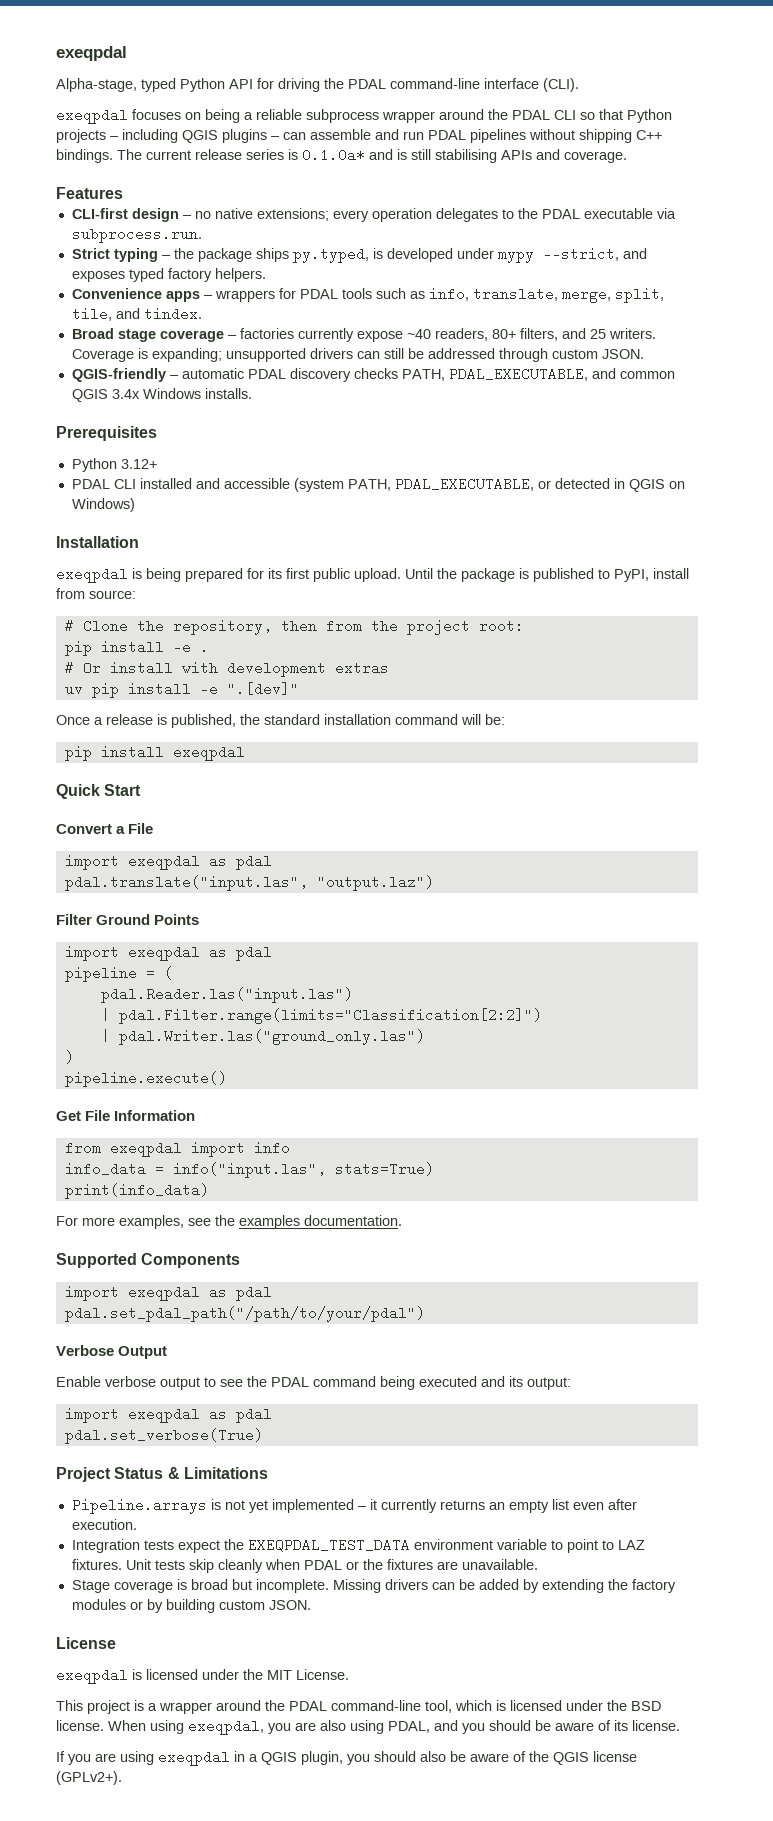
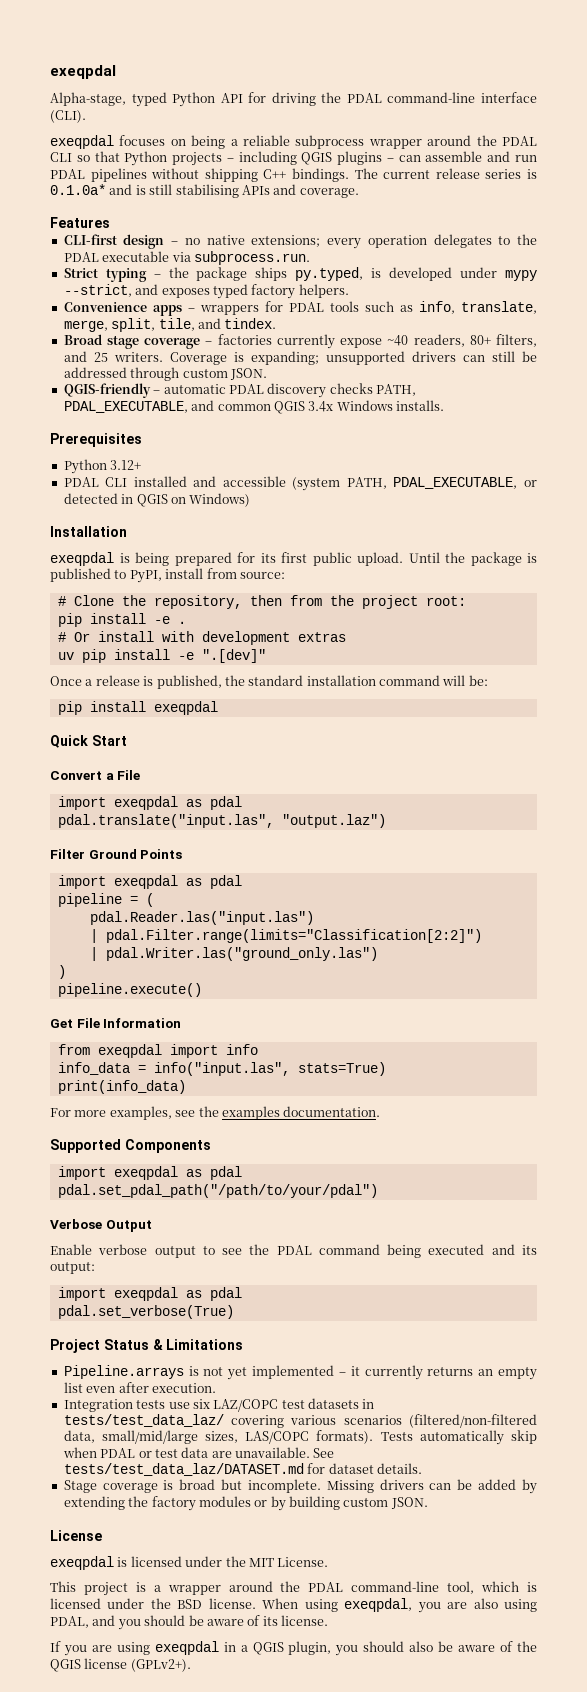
[177,1538,645,1553] [71,1559,263,1573] expect the EXEQPDAL_TEST_DATA environment variable to point to LAZ fixtures. Unit tests skip cleanly -> [168,1398,375,1412] [63,1414,537,1428] [63,1430,537,1445] use six LAZ/COPC test datasets in tests/test_data_laz/ covering various scenarios (filtered/non-filtered data, small/mid/large sizes, LAS/COPC formats). Tests automatically skip
[362,1559,433,1570] the fixtures -> [154,1447,209,1458] test data
(538, 1564) none -> [313,1448,335,1458] [63,1463,422,1476] See tests/test_data_laz/DATASET.md for dataset details.

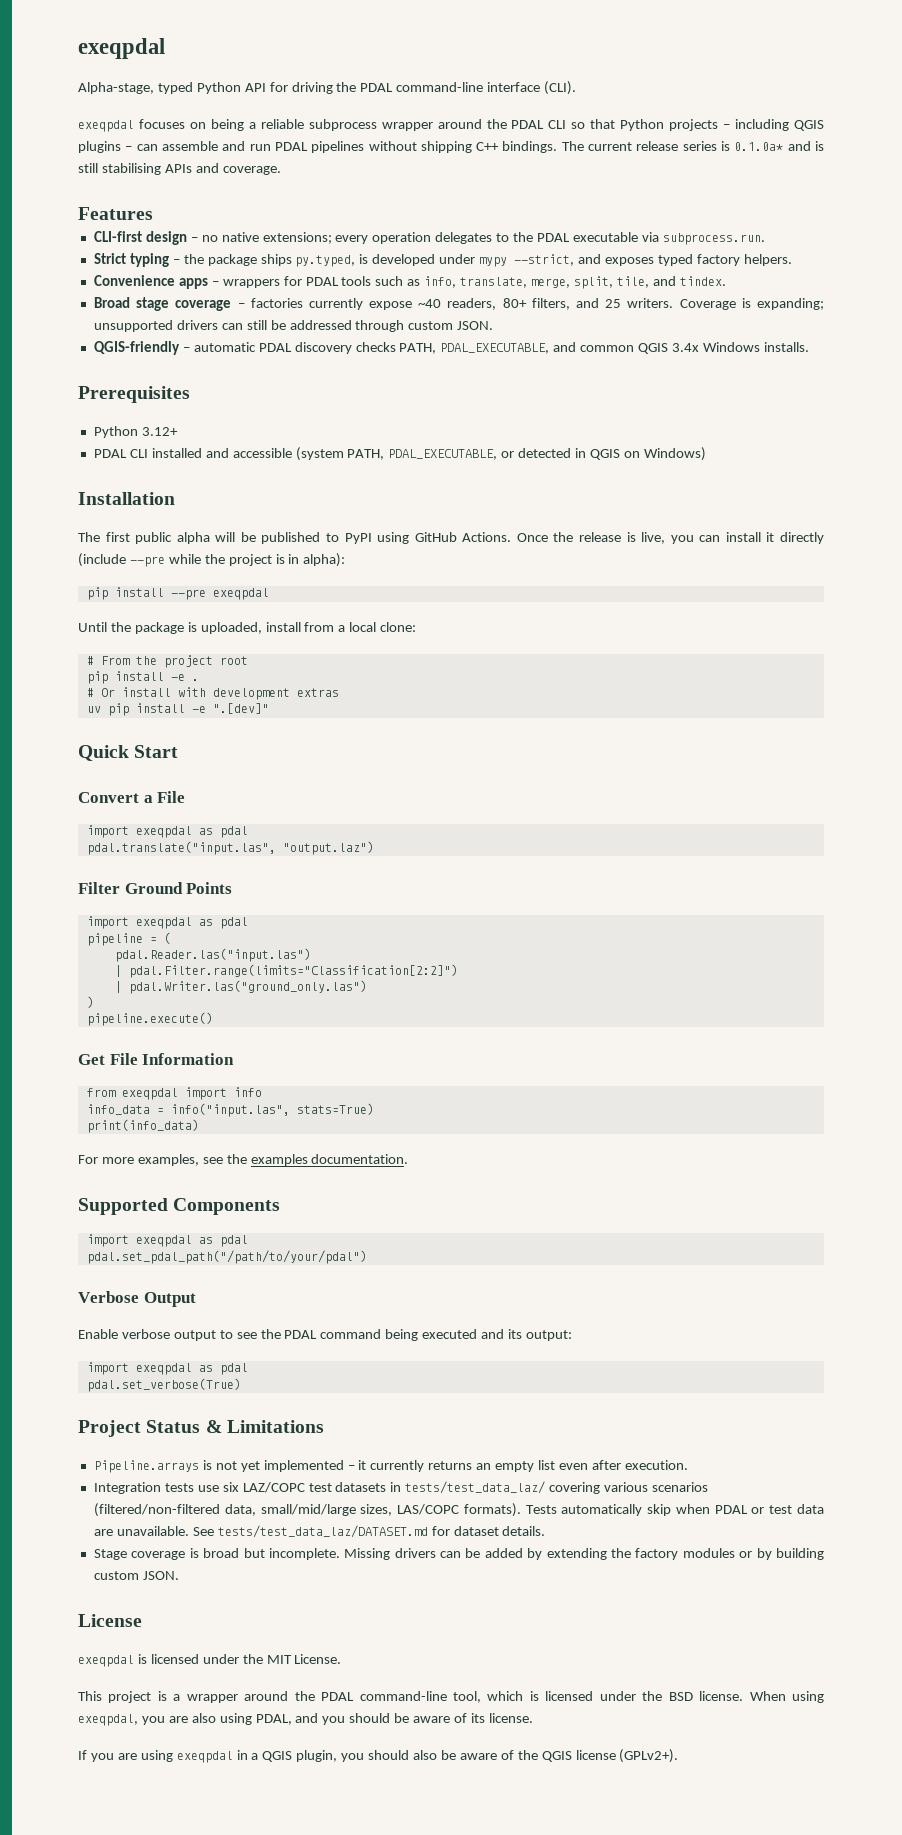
[50,552,537,566] [50,568,285,583] [57,595,466,609] exeqpdal is being prepared for its first public upload. Until the package is published to PyPI, install from source: // # Clone the repository, then from the project root: -> [78,532,824,544] [78,553,346,567] [86,587,269,600] [78,622,417,634] [86,655,248,668] The first public alpha will be published to PyPI using GitHub Actions. Once the release is live, you can install it directly (include --pre while the project is in alpha): // pip install --pre exeqpdal // Until the package is uploaded, install from a local clone: // # From the project root
[50,675,488,689] [57,701,218,715] // Once a release is published, the standard installation command will be: // pip install exeqpdal -> (269, 708) none

